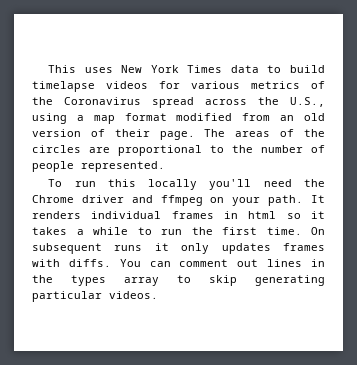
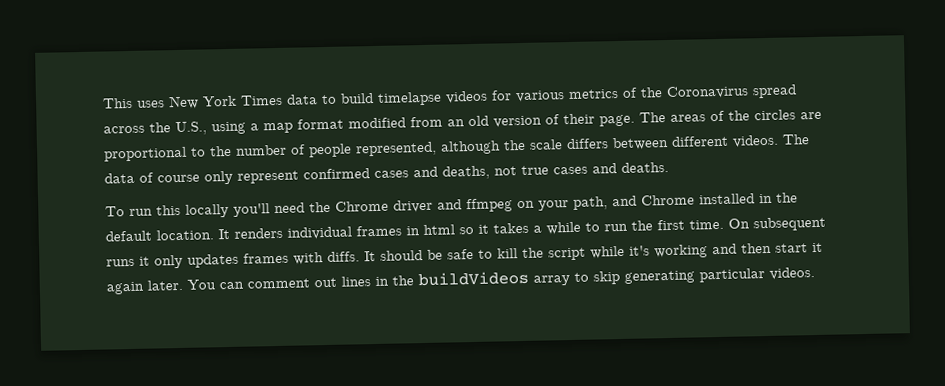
[81,161,165,172] represented. -> [355,134,810,157] [104,161,669,185] represented, although the scale differs between different videos. The data of course only represent confirmed cases and deaths, not true cases and deaths.
[268,195,304,206] path. -> [573,192,798,210] [105,229,214,242] path, and Chrome installed in the default location.
(111, 263) none -> [364,242,823,262] [106,279,183,295] It should be safe to kill the script while it's working and then start it again later.
[71,275,106,286] types -> [418,270,529,287] buildVideos

